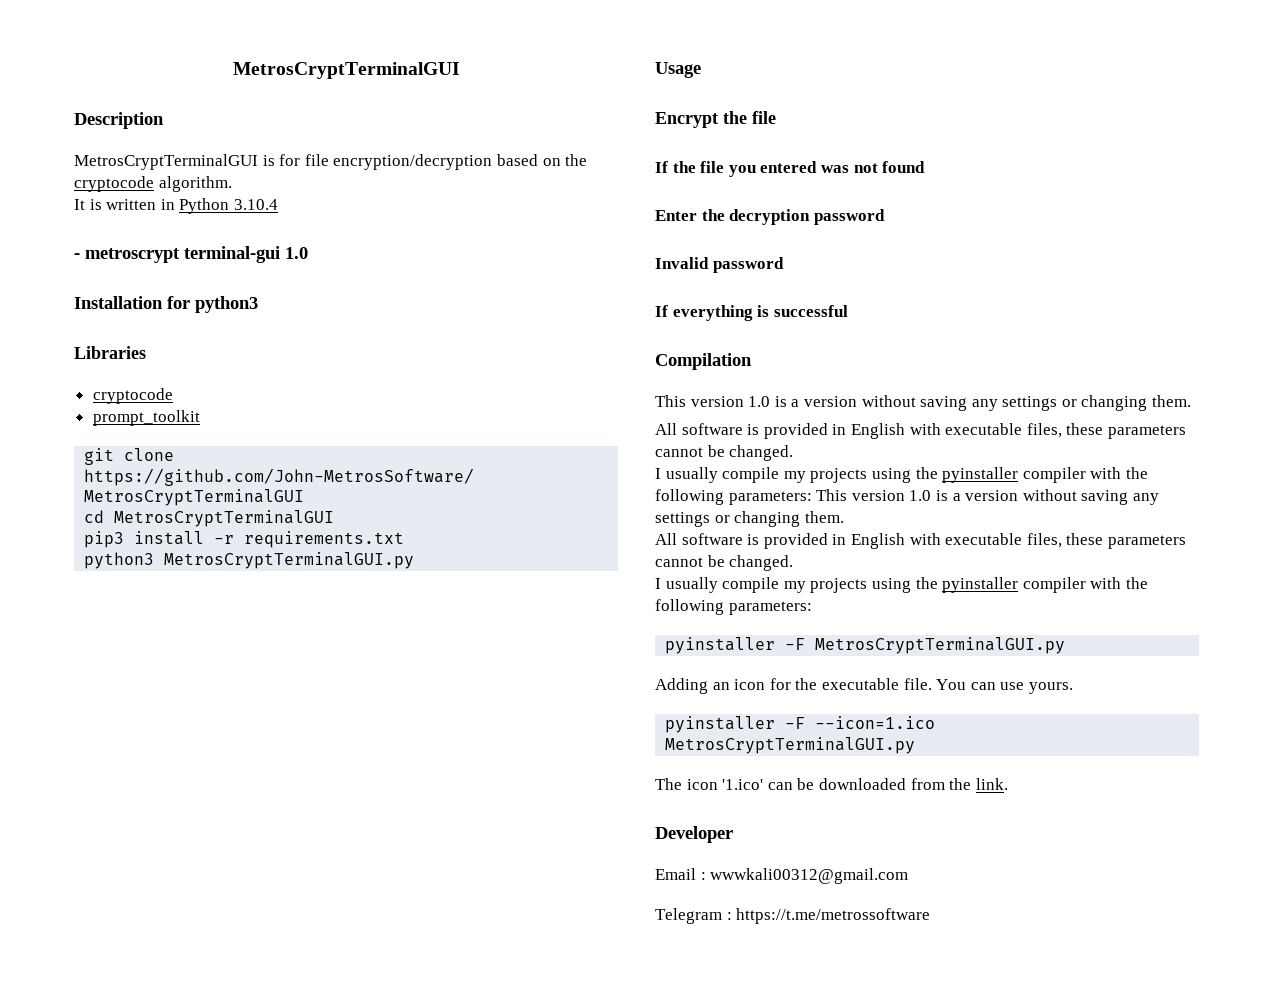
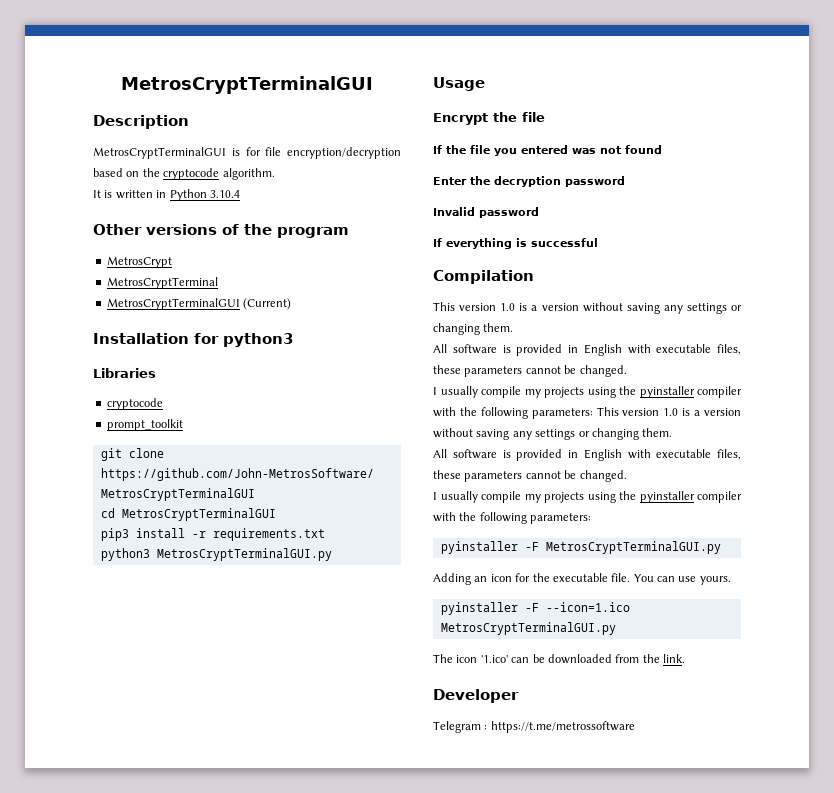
[74,246,308,263] - metroscrypt terminal-gui 1.0 -> [93,224,349,238] [106,256,172,268] [106,277,218,289] [106,298,292,310] Other versions of the program // MetrosCrypt // MetrosCryptTerminal // MetrosCryptTerminalGUI (Current)
[655,868,909,884] // Email : wwwkali00312@gmail.com -> (519, 696) none

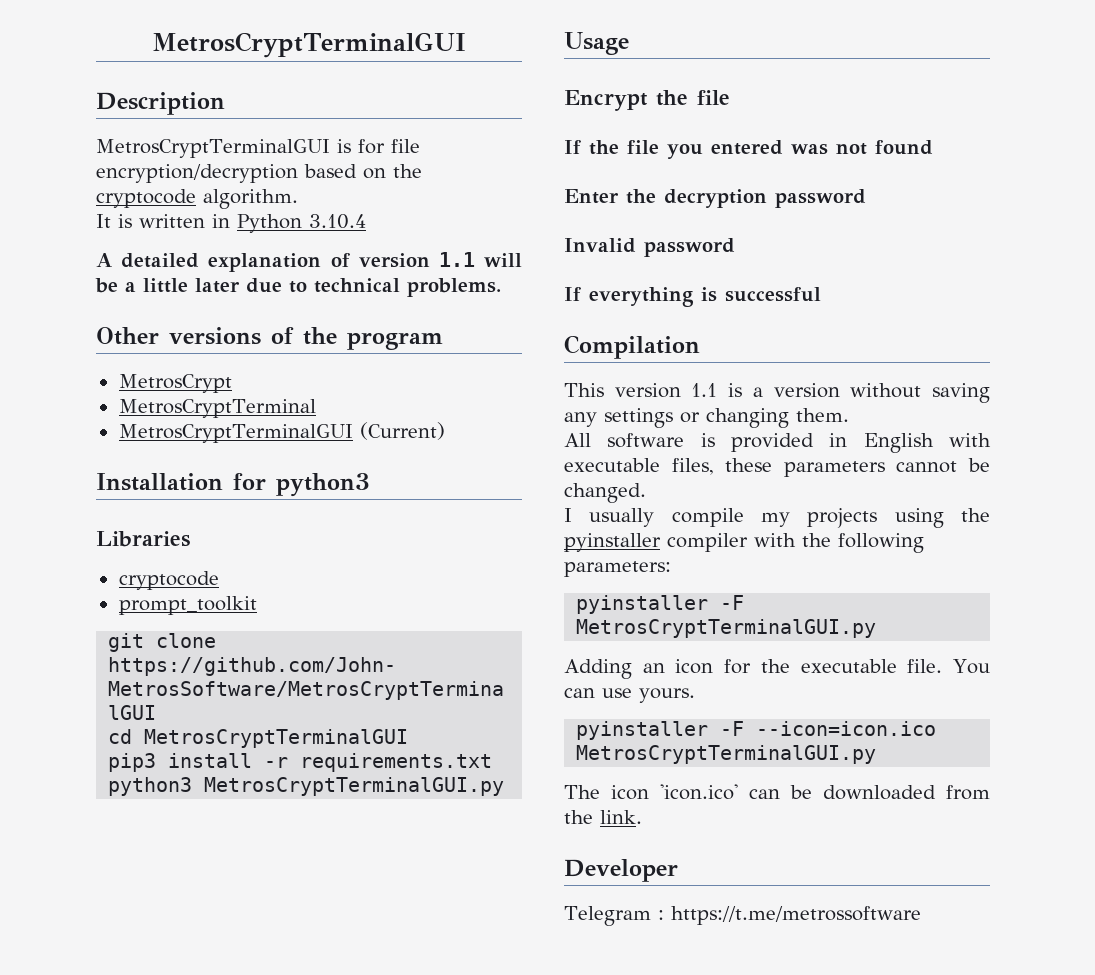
(240, 194) none -> [96,252,522,272] [95,278,501,297] // A detailed explanation of version 1.1 will be a little later due to technical problems.
[500,302,742,314] [433,323,514,335] [433,344,741,356] [433,365,627,377] [433,386,742,398] [433,407,679,419] 1.0 is a version without saving any settings or changing them. // All software is provided in English with executable files, these parameters cannot be changed. // I usually compile my projects using the pyinstaller compiler with the following parameters: This version 1.0 -> [691,383,718,397] 1.1
[545,602,630,612] --icon=1.ico -> [756,721,937,736] --icon=icon.ico
[480,655,508,663] '1.ico' -> [660,784,738,800] 'icon.ico'

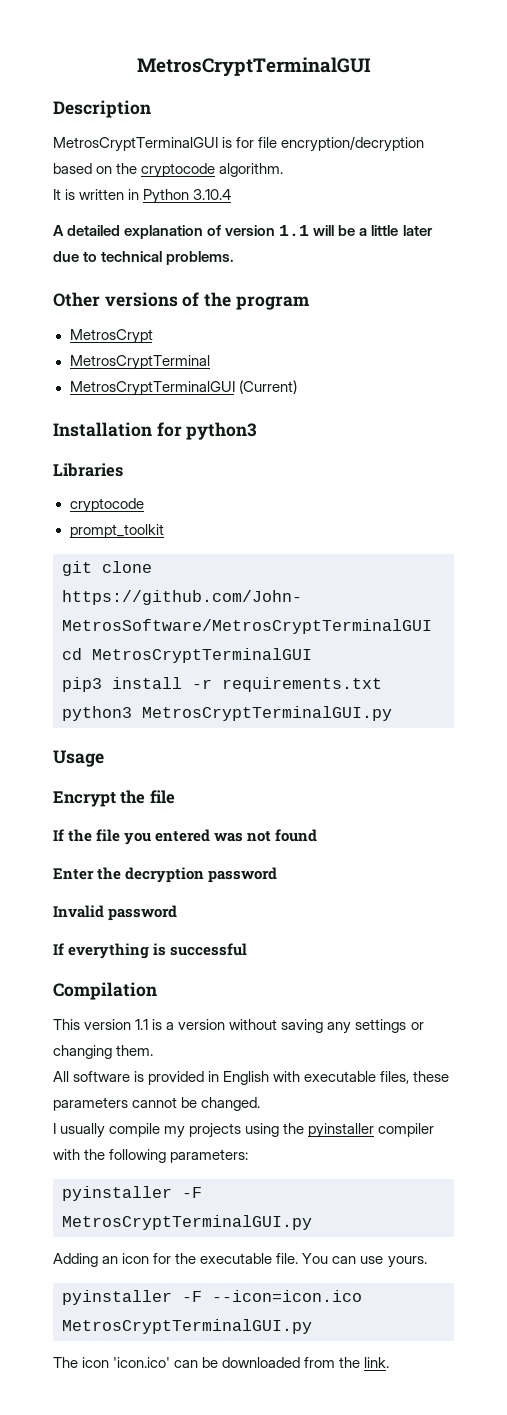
[564,859,678,882] [564,906,921,926] // Developer // Telegram : https://t.me/metrossoftware -> (390, 1362) none

